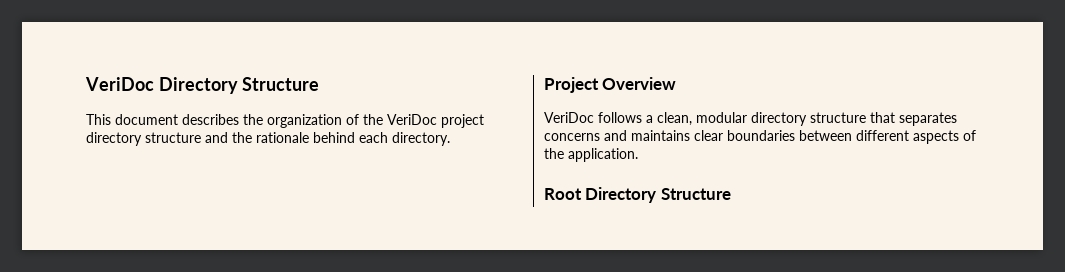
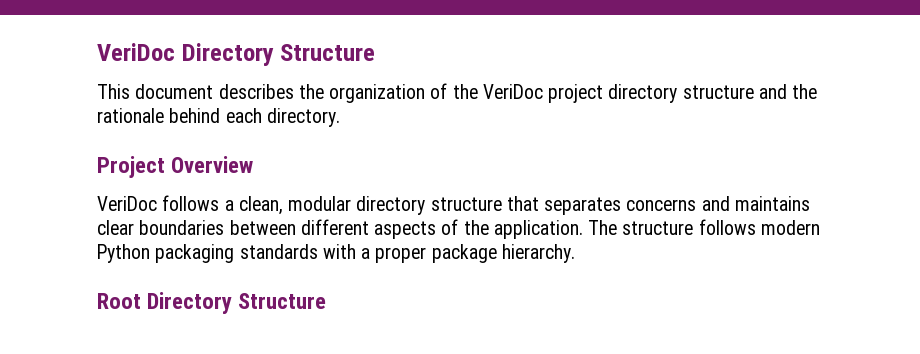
(638, 155) none -> [588,219,820,235] [97,244,575,263] The structure follows modern Python packaging standards with a proper package hierarchy.

